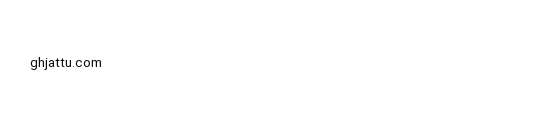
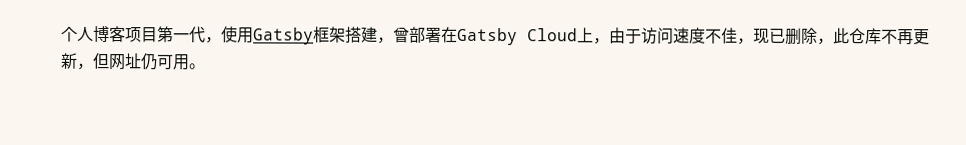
[30,57,102,70] ghjattu.com -> [61,25,930,46] [61,52,206,71] 个人博客项目第一代，使用Gatsby框架搭建，曾部署在Gatsby Cloud上，由于访问速度不佳，现已删除，此仓库不再更新，但网址仍可用。

